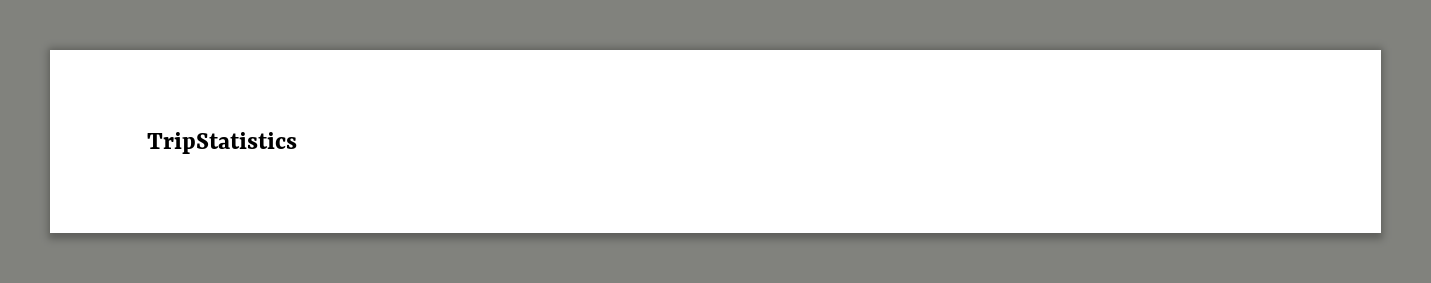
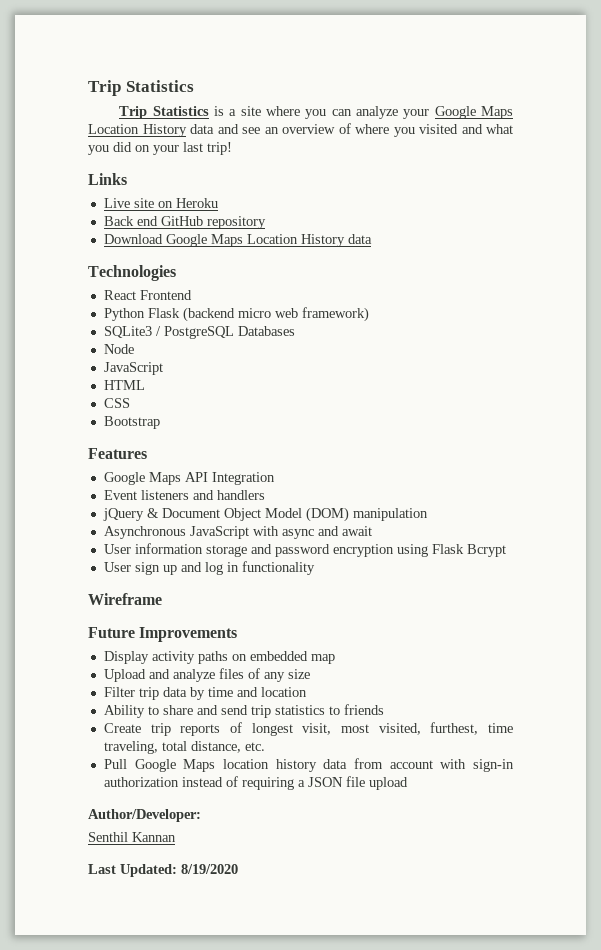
[147,132,297,154] TripStatistics -> [88,80,194,96] [119,106,513,119] [88,123,513,137] [88,142,232,155] [88,173,127,185] [103,198,218,208] [103,216,266,229] [103,234,372,247] [88,265,176,281] [103,290,192,300] [103,307,369,322] [103,326,295,339] [103,344,134,354] [103,362,163,375] [103,380,145,390] [103,398,130,408] [103,416,160,429] [88,448,147,459] [103,472,275,485] [103,490,265,500] [102,507,428,522] [103,526,372,539] [103,543,506,557] [103,561,315,575] [88,593,162,605] [88,627,238,642] [103,651,335,664] [103,668,310,682] [103,687,307,700] [103,704,384,718] [103,722,513,736] [103,741,265,754] [103,758,514,772] [103,776,408,790] [88,809,201,822] [88,832,176,842] [88,864,238,877] Trip Statistics // Trip Statistics is a site where you can analyze your Google Maps Location History data and see an overview of where you visited and what you did on your last trip! // Links // Live site on Heroku // Back end GitHub repository // Download Google Maps Location History data // Technologies // React Frontend // Python Flask (backend micro web framework) // SQLite3 / PostgreSQL Databases // Node // JavaScript // HTML // CSS // Bootstrap // Features // Google Maps API Integration // Event listeners and handlers // jQuery & Document Object Model (DOM) manipulation // Asynchronous JavaScript with async and await // User information storage and password encryption using Flask Bcrypt // User sign up and log in functionality // Wireframe // Future Improvements // Display activity paths on embedded map // Upload and analyze files of any size // Filter trip data by time and location // Ability to share and send trip statistics to friends // Create trip reports of longest visit, most visited, furthest, time traveling, total distance, etc. // Pull Google Maps location history data from account with sign-in authorization instead of requiring a JSON file upload // Author/Developer: // Senthil Kannan // Last Updated: 8/19/2020

